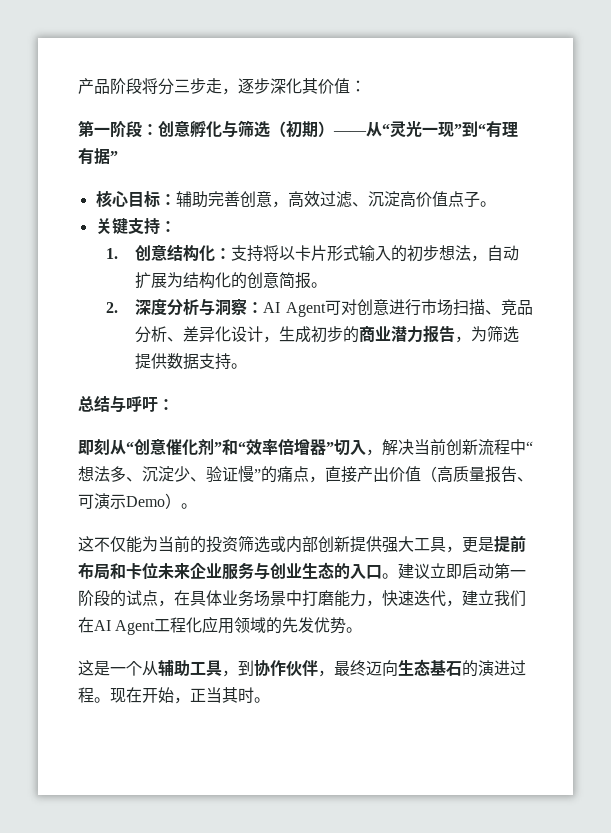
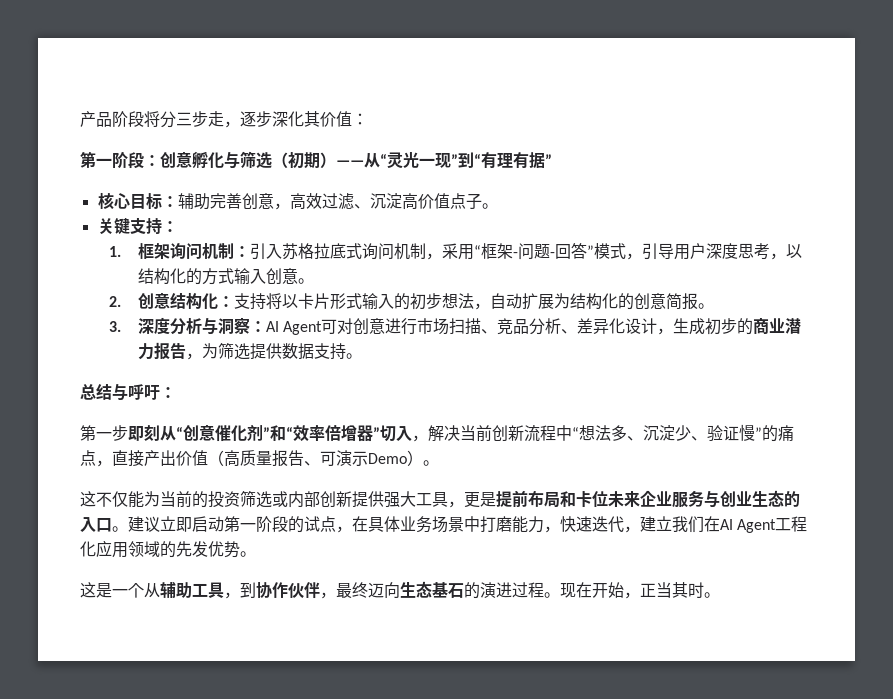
(119, 253) none -> [137,242,802,260] [137,268,314,285] [108,296,121,307] 框架询问机制：引入苏格拉底式询问机制，采用“框架-问题-回答”模式，引导用户深度思考，以结构化的方式输入创意。 // 2.
[106,302,119,313] 2. -> [108,321,121,332] 3.
(174, 404) none -> [80,425,128,441] 第一步

